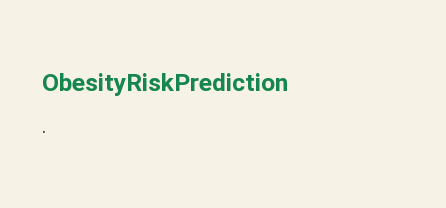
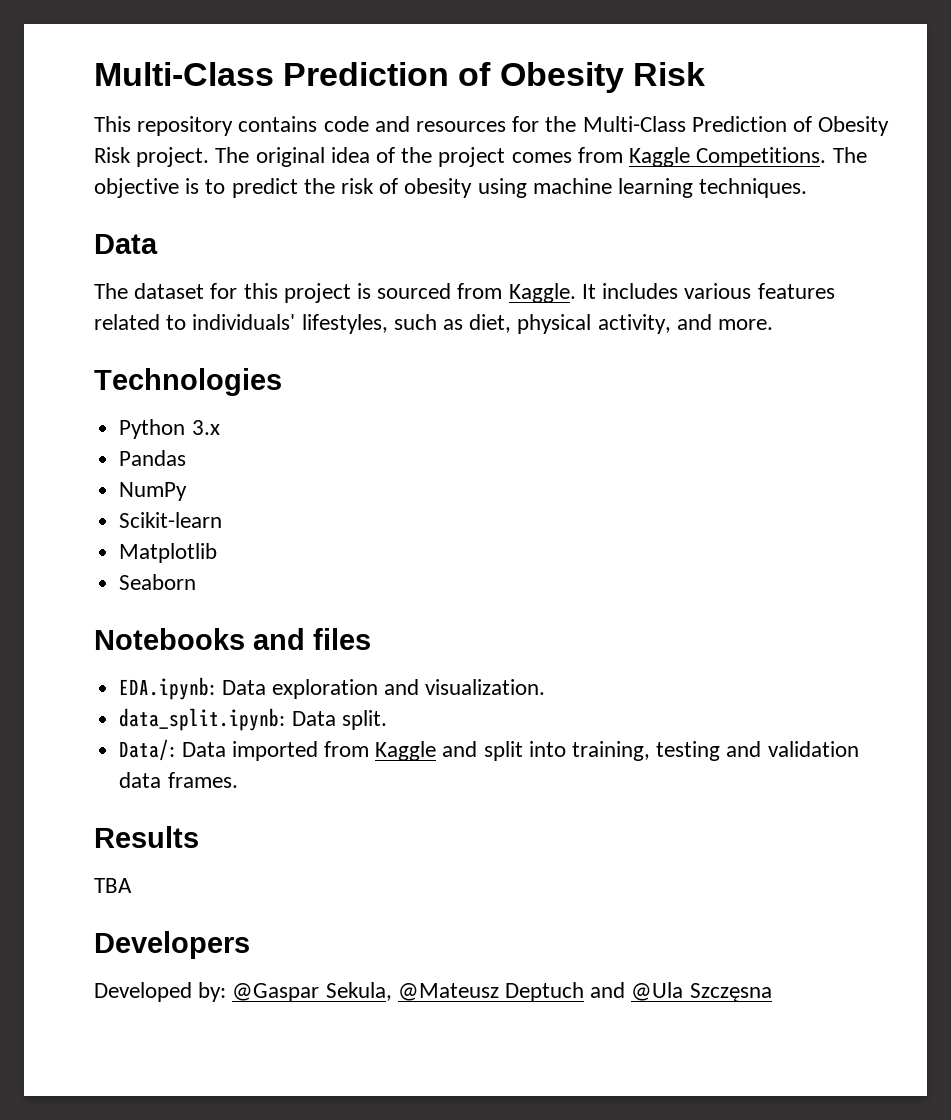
[42,73,288,96] [42,130,46,133] ObesityRiskPrediction // . -> [94,62,705,93] [94,116,890,136] [94,147,867,167] [94,178,808,198] [94,234,158,254] [94,283,835,303] [94,314,774,334] [94,368,282,396] [119,419,220,439] [119,450,187,466] [119,482,188,501] [119,512,223,528] [119,543,218,563] [119,574,197,590] [94,628,371,650] [119,677,546,700] [119,708,387,731] [119,739,859,761] [119,772,238,788] [94,826,199,848] [94,878,132,893] [94,931,250,959] [94,982,772,1002] Multi-Class Prediction of Obesity Risk // This repository contains code and resources for the Multi-Class Prediction of Obesity Risk project. The original idea of the project comes from Kaggle Competitions. The objective is to predict the risk of obesity using machine learning techniques. // Data // The dataset for this project is sourced from Kaggle. It includes various features related to individuals' lifestyles, such as diet, physical activity, and more. // Technologies // Python 3.x // Pandas // NumPy // Scikit-learn // Matplotlib // Seaborn // Notebooks and files // EDA.ipynb: Data exploration and visualization. // data_split.ipynb: Data split. // Data/: Data imported from Kaggle and split into training, testing and validation data frames. // Results // TBA // Developers // Developed by: @Gaspar Sekula, @Mateusz Deptuch and @Ula Szczęsna

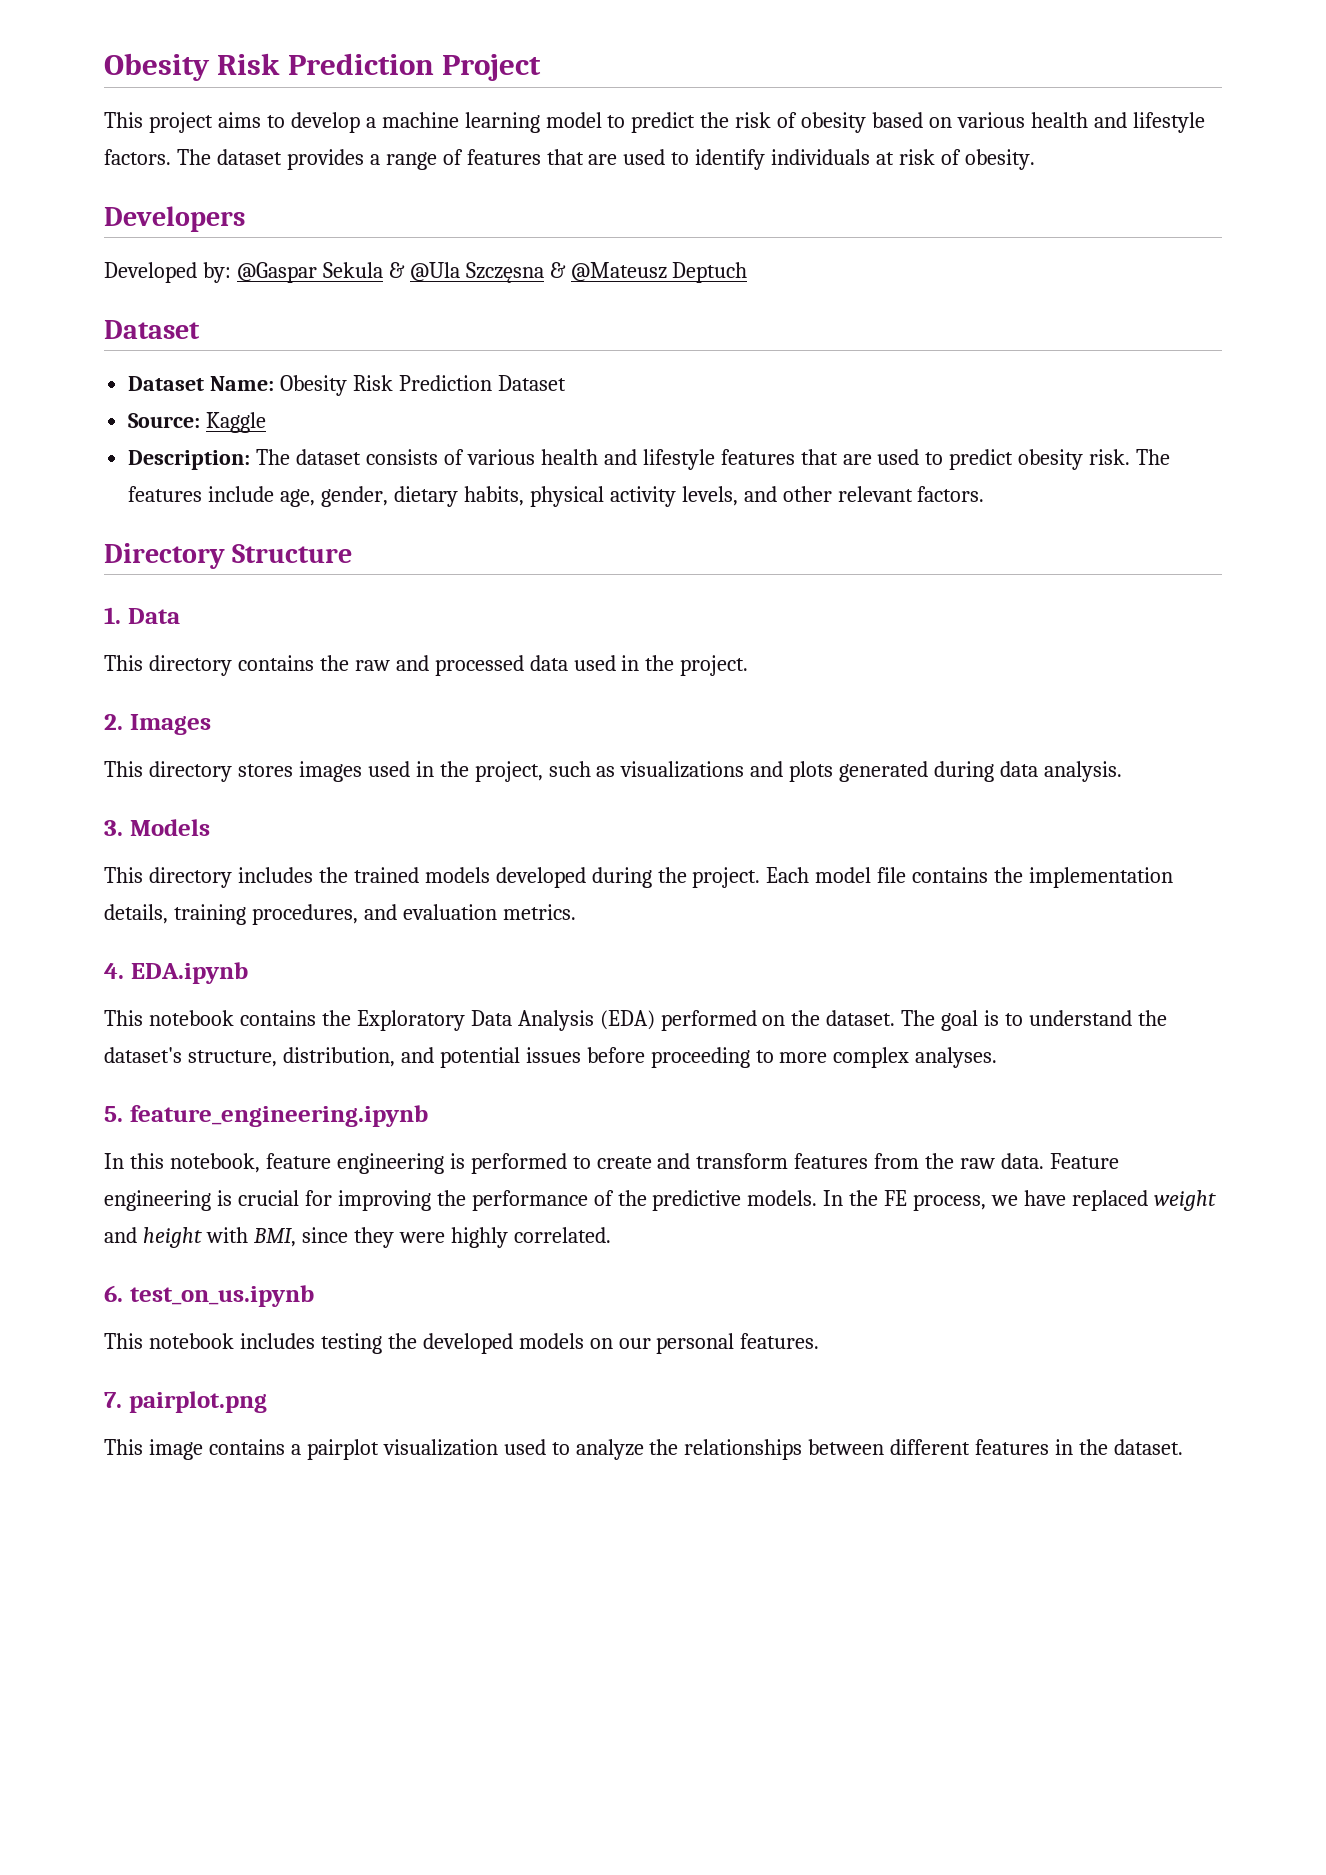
[94,62,705,93] [94,116,890,136] [94,147,867,167] [94,178,200,198] Multi-Class Prediction of Obesity Risk // This repository contains code and resources for the Multi-Class Prediction of Obesity Risk project. The original idea of the project comes from Kaggle Competitions. The objective is -> [104,53,542,81] [104,112,602,133] Obesity Risk Prediction Project // This project aims to develop a machine learning model
[477,178,808,198] [94,234,158,254] [94,283,835,303] [94,314,774,334] [94,368,282,396] [119,419,220,439] [119,450,187,466] [119,482,188,501] [119,512,223,528] [119,543,218,563] [119,574,197,590] [94,628,371,650] [119,677,546,700] [119,708,387,731] [119,739,859,761] [119,772,238,788] [94,826,199,848] [94,878,132,893] [94,931,250,959] [94,982,772,1002] using machine learning techniques. // Data // The dataset for this project is sourced from Kaggle. It includes various features related to individuals' lifestyles, such as diet, physical activity, and more. // Technologies // Python 3.x // Pandas // NumPy // Scikit-learn // Matplotlib // Seaborn // Notebooks and files // EDA.ipynb: Data exploration and visualization. // data_split.ipynb: Data split. // Data/: Data imported from Kaggle and split into training, testing and validation data frames. // Results // TBA // Developers // Developed by: @Gaspar Sekula, @Mateusz Deptuch and @Ula Szczęsna -> [872,112,1205,133] [104,149,1035,170] [104,206,245,232] [104,262,748,283] [104,320,200,339] [128,375,566,396] [128,412,267,433] [128,449,1171,470] [128,486,985,507] [104,543,353,569] [104,607,180,624] [104,655,749,676] [104,714,211,735] [104,761,1123,782] [104,819,210,836] [104,867,1174,888] [104,904,576,925] [104,962,248,984] [104,1010,1167,1031] [104,1047,998,1068] [104,1105,428,1127] [104,1153,1120,1174] [104,1190,1216,1211] [104,1227,611,1248] [104,1285,314,1307] [104,1333,820,1354] [104,1391,267,1413] [104,1439,1184,1460] based on various health and lifestyle factors. The dataset provides a range of features that are used to identify individuals at risk of obesity. // Developers // Developed by: @Gaspar Sekula & @Ula Szczęsna & @Mateusz Deptuch // Dataset // Dataset Name: Obesity Risk Prediction Dataset // Source: Kaggle // Description: The dataset consists of various health and lifestyle features that are used to predict obesity risk. The features include age, gender, dietary habits, physical activity levels, and other relevant factors. // Directory Structure // 1. Data // This directory contains the raw and processed data used in the project. // 2. Images // This directory stores images used in the project, such as visualizations and plots generated during data analysis. // 3. Models // This directory includes the trained models developed during the project. Each model file contains the implementation details, training procedures, and evaluation metrics. // 4. EDA.ipynb // This notebook contains the Exploratory Data Analysis (EDA) performed on the dataset. The goal is to understand the dataset's structure, distribution, and potential issues before proceeding to more complex analyses. // 5. feature_engineering.ipynb // In this notebook, feature engineering is performed to create and transform features from the raw data. Feature engineering is crucial for improving the performance of the predictive models. In the FE process, we have replaced weight and height with BMI, since they were highly correlated. // 6. test_on_us.ipynb // This notebook includes testing the developed models on our personal features. // 7. pairplot.png // This image contains a pairplot visualization used to analyze the relationships between different features in the dataset.

